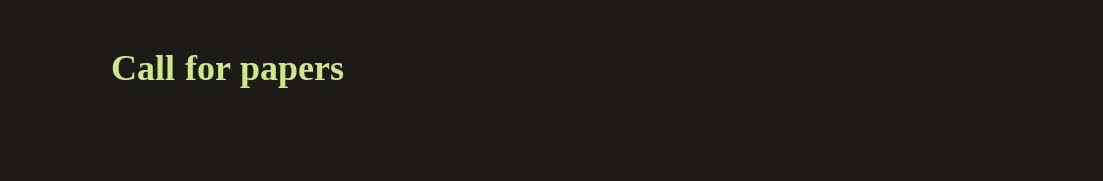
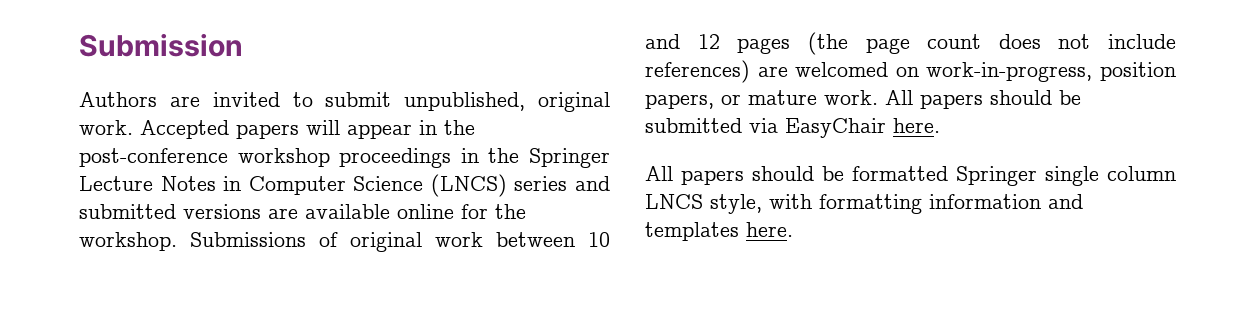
[111,55,345,88] Call for papers -> [79,33,243,57] [79,92,610,112] [79,120,475,139] [79,148,610,168] [79,174,610,197] [79,204,526,219] [79,232,610,252] [645,32,1176,55] [645,60,1176,83] [645,90,1081,109] [645,118,940,138] [645,166,1176,186] [645,194,1083,214] [645,222,793,241] Submission // Authors are invited to submit unpublished, original work. Accepted papers will appear in the post-conference workshop proceedings in the Springer Lecture Notes in Computer Science (LNCS) series and submitted versions are available online for the workshop. Submissions of original work between 10 and 12 pages (the page count does not include references) are welcomed on work-in-progress, position papers, or mature work. All papers should be submitted via EasyChair here. // All papers should be formatted Springer single column LNCS style, with formatting information and templates here.

